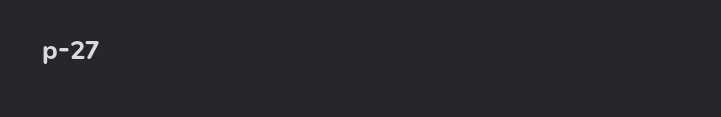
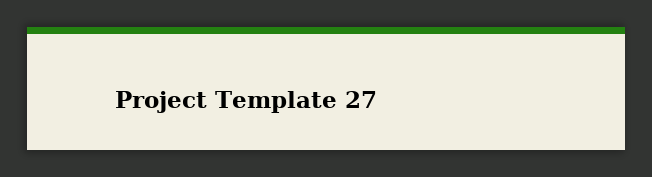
[42,41,99,64] p-27 -> [115,91,377,113] Project Template 27

